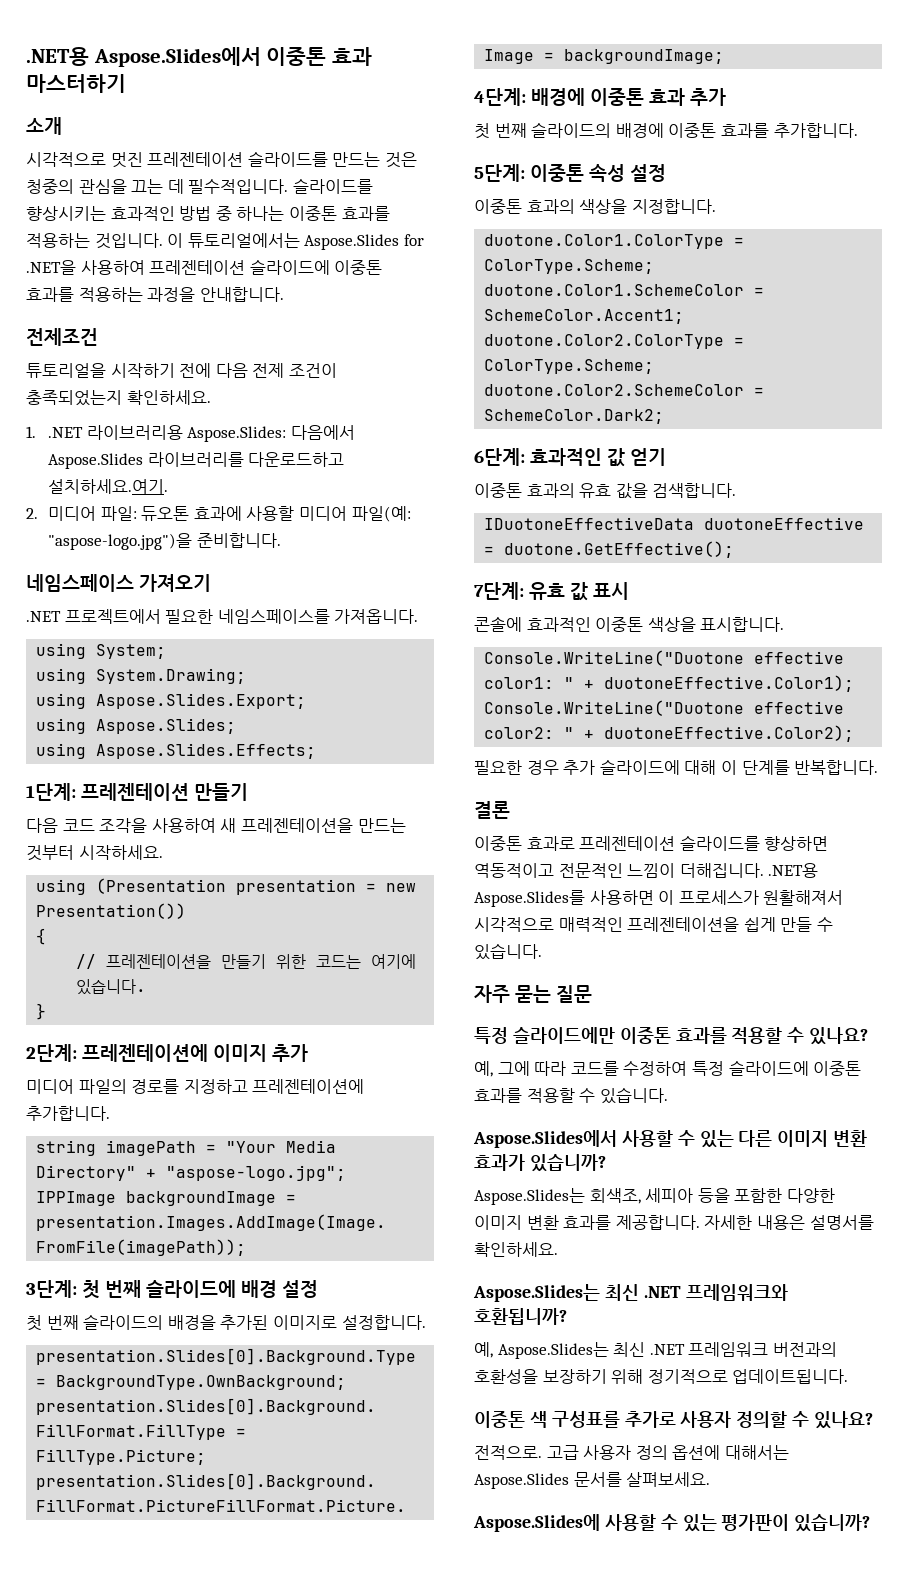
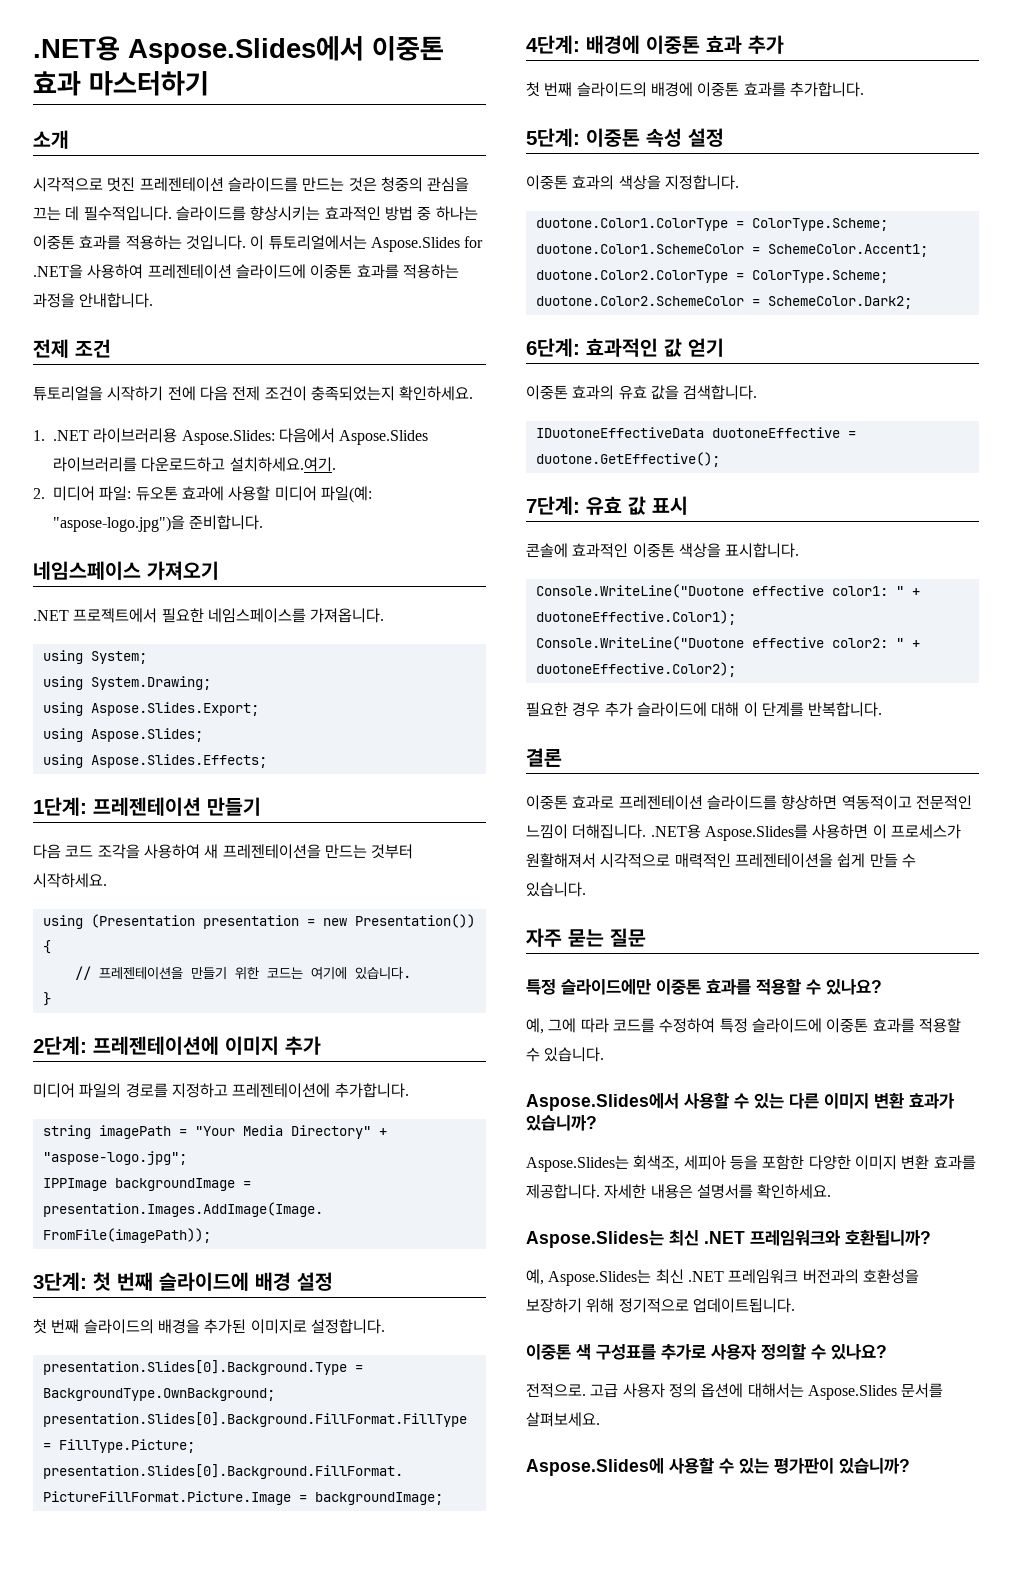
[26,328,98,346] 전제조건 -> [33,339,111,358] 전제 조건

